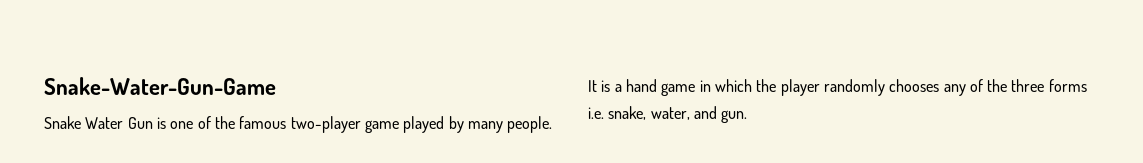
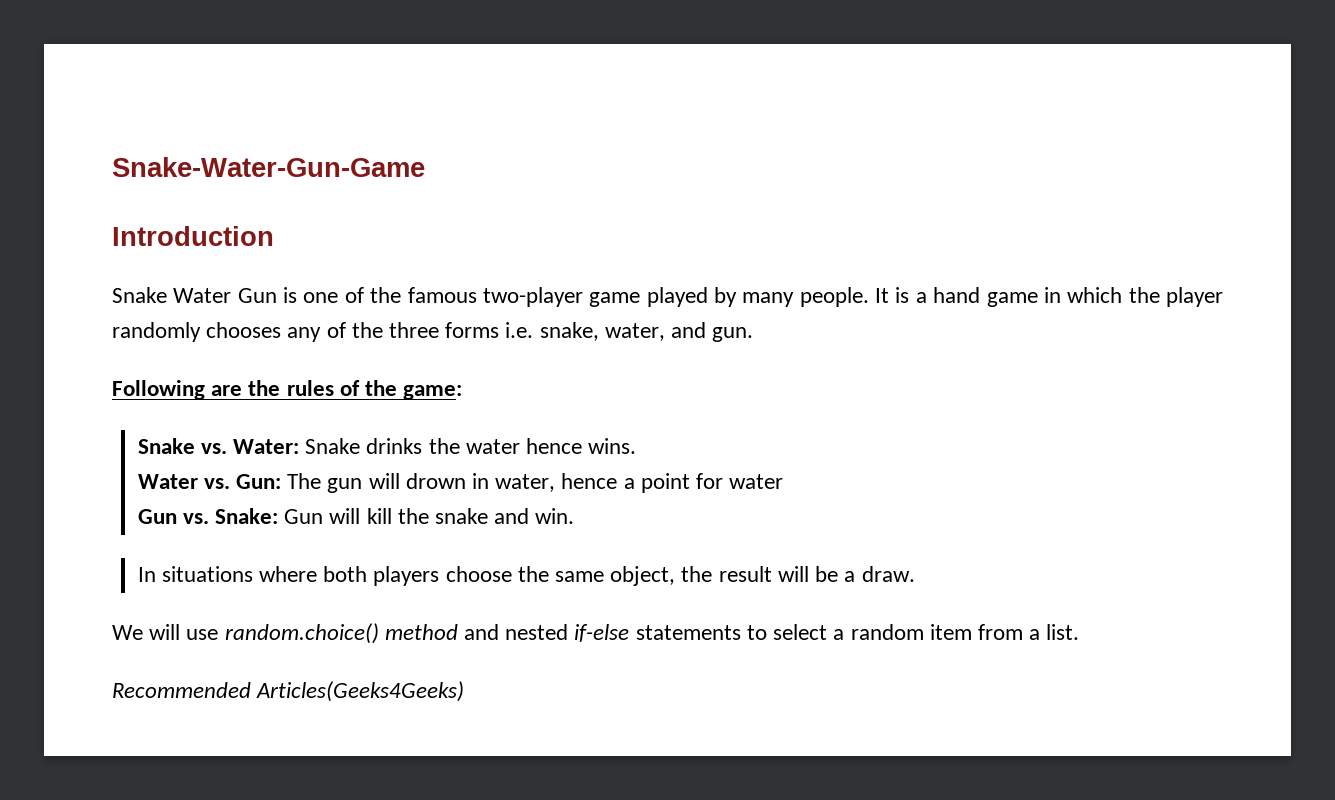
(276, 86) none -> [112,226,274,246] // Introduction
(748, 116) none -> [112,380,463,400] [137,438,637,454] [137,473,784,493] [137,508,575,524] [137,566,915,586] [112,623,1080,644] [112,681,465,702] // Following are the rules of the game: // Snake vs. Water: Snake drinks the water hence wins. // Water vs. Gun: The gun will drown in water, hence a point for water // Gun vs. Snake: Gun will kill the snake and win. // In situations where both players choose the same object, the result will be a draw. // We will use random.choice() method and nested if-else statements to select a random item from a list. // Recommended Articles(Geeks4Geeks)

